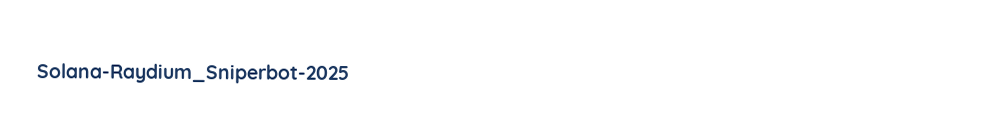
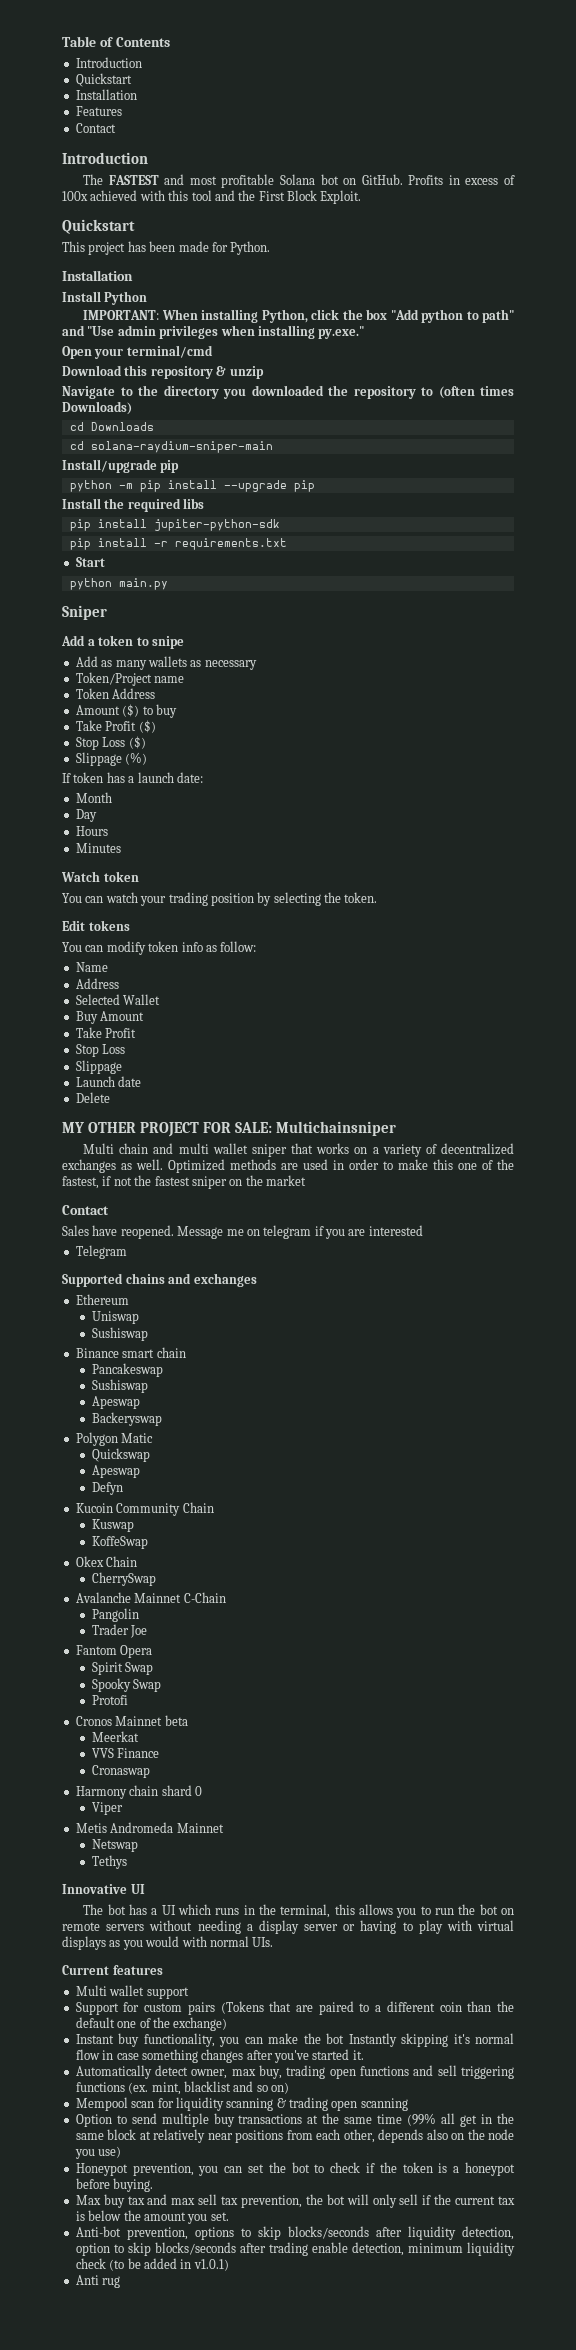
[36,63,349,85] Solana-Raydium_Sniperbot-2025 -> [62,36,170,47] [75,57,142,68] [75,73,132,87] [75,89,137,100] [75,106,122,116] [75,123,116,133] [62,152,148,164] [83,174,515,188] [62,190,362,204] [62,219,135,234] [62,241,271,255] [62,270,133,281] [62,291,148,305] [83,309,515,323] [62,325,365,339] [62,345,213,359] [62,365,264,379] [62,385,514,399] [62,401,132,415] [69,422,154,431] [69,441,273,453] [62,459,180,473] [69,480,315,492] [62,498,205,512] [69,519,280,531] [69,538,287,550] [75,557,105,567] [69,578,168,590] [62,605,107,620] [61,635,185,649] [75,656,257,670] [75,672,185,686] [75,688,156,699] [75,704,177,718] [75,720,156,733] [75,736,146,750] [75,752,148,766] [62,772,203,783] [75,792,112,803] [75,809,97,822] [75,826,108,836] [75,843,121,853] [61,871,139,882] [62,892,378,906] [62,920,130,931] [62,941,257,955] [75,962,108,972] [75,978,119,989] [75,994,161,1005] [75,1011,145,1024] [75,1027,137,1038] [75,1044,126,1057] [75,1060,122,1074] [75,1076,142,1087] [75,1092,110,1103] [62,1121,396,1137] [83,1143,515,1157] [62,1159,514,1173] [62,1175,306,1189] [62,1205,109,1215] [62,1225,423,1239] [75,1245,127,1259] [62,1273,257,1287] [75,1294,129,1305] [91,1311,139,1324] [91,1327,148,1341] [75,1347,186,1358] [91,1363,163,1377] [91,1379,148,1393] [91,1396,140,1409] [91,1412,162,1426] [75,1432,154,1446] [91,1448,150,1462] [91,1465,140,1478] [91,1482,123,1495] [75,1502,214,1516] [91,1519,134,1532] [91,1536,148,1549] [75,1556,138,1567] [91,1572,156,1586] [75,1592,226,1603] [91,1608,139,1622] [91,1624,147,1638] [75,1645,153,1658] [91,1662,153,1675] [91,1678,161,1692] [91,1695,128,1705] [75,1715,188,1726] [91,1731,139,1742] [91,1748,159,1758] [91,1765,150,1778] [75,1785,202,1799] [91,1802,123,1815] [75,1822,224,1833] [91,1839,138,1852] [91,1855,127,1869] [62,1884,145,1894] [83,1904,515,1918] [62,1920,514,1934] [62,1936,274,1950] [62,1965,163,1975] [75,1985,189,1999] [75,2001,514,2015] [75,2017,228,2031] [75,2033,514,2047] [75,2049,364,2063] [75,2065,514,2079] [75,2081,289,2095] [75,2097,408,2111] [75,2113,514,2127] [75,2129,514,2143] [74,2146,122,2159] [75,2162,515,2176] [75,2178,154,2192] [75,2194,515,2208] [75,2210,229,2224] [75,2226,514,2240] [75,2242,515,2256] [75,2258,229,2271] [75,2275,121,2288] Table of Contents // Introduction // Quickstart // Installation // Features // Contact // Introduction // The FASTEST and most profitable Solana bot on GitHub. Profits in excess of 100x achieved with this tool and the First Block Exploit. // Quickstart // This project has been made for Python. // Installation // Install Python // IMPORTANT: When installing Python, click the box "Add python to path" and "Use admin privileges when installing py.exe." // Open your terminal/cmd // Download this repository & unzip // Navigate to the directory you downloaded the repository to (often times Downloads) // cd Downloads // cd solana-raydium-sniper-main // Install/upgrade pip // python -m pip install --upgrade pip // Install the required libs // pip install jupiter-python-sdk // pip install -r requirements.txt // Start // python main.py // Sniper // Add a token to snipe // Add as many wallets as necessary // Token/Project name // Token Address // Amount ($) to buy // Take Profit ($) // Stop Loss ($) // Slippage (%) // If token has a launch date: // Month // Day // Hours // Minutes // Watch token // You can watch your trading position by selecting the token. // Edit tokens // You can modify token info as follow: // Name // Address // Selected Wallet // Buy Amount // Take Profit // Stop Loss // Slippage // Launch date // Delete // MY OTHER PROJECT FOR SALE: Multichainsniper // Multi chain and multi wallet sniper that works on a variety of decentralized exchanges as well. Optimized methods are used in order to make this one of the fastest, if not the fastest sniper on the market // Contact // Sales have reopened. Message me on telegram if you are interested // Telegram // Supported chains and exchanges // Ethereum // Uniswap // Sushiswap // Binance smart chain // Pancakeswap // Sushiswap // Apeswap // Backeryswap // Polygon Matic // Quickswap // Apeswap // Defyn // Kucoin Community Chain // Kuswap // KoffeSwap // Okex Chain // CherrySwap // Avalanche Mainnet C-Chain // Pangolin // Trader Joe // Fantom Opera // Spirit Swap // Spooky Swap // Protofi // Cronos Mainnet beta // Meerkat // VVS Finance // Cronaswap // Harmony chain shard 0 // Viper // Metis Andromeda Mainnet // Netswap // Tethys // Innovative UI // The bot has a UI which runs in the terminal, this allows you to run the bot on remote servers without needing a display server or having to play with virtual displays as you would with normal UIs. // Current features // Multi wallet support // Support for custom pairs (Tokens that are paired to a different coin than the default one of the exchange) // Instant buy functionality, you can make the bot Instantly skipping it's normal flow in case something changes after you've started it. // Automatically detect owner, max buy, trading open functions and sell triggering functions (ex. mint, blacklist and so on) // Mempool scan for liquidity scanning & trading open scanning // Option to send multiple buy transactions at the same time (99% all get in the same block at relatively near positions from each other, depends also on the node you use) // Honeypot prevention, you can set the bot to check if the token is a honeypot before buying. // Max buy tax and max sell tax prevention, the bot will only sell if the current tax is below the amount you set. // Anti-bot prevention, options to skip blocks/seconds after liquidity detection, option to skip blocks/seconds after trading enable detection, minimum liquidity check (to be added in v1.0.1) // Anti rug

